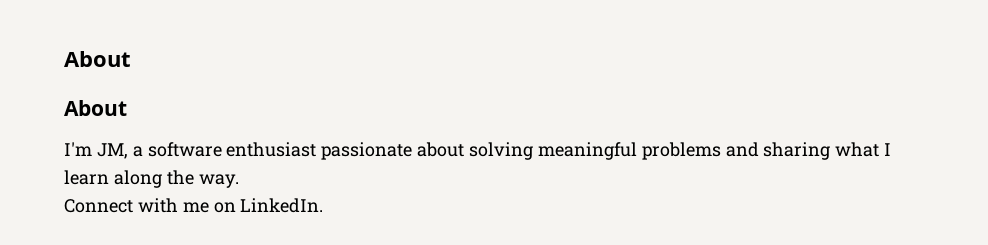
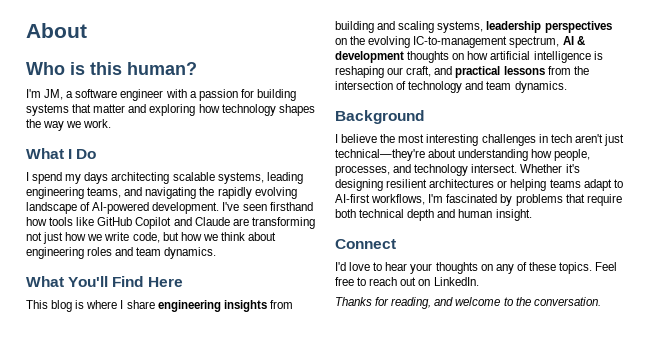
[64,51,131,67] [64,100,127,116] About // About -> [26,23,87,38] [26,62,197,75] About // Who is this human?
[226,142,892,160] [64,170,239,188] [64,198,324,213] enthusiast passionate about solving meaningful problems and sharing what I learn along the way. // Connect with me on LinkedIn. -> [120,89,296,101] [26,104,315,116] [26,119,112,131] [26,148,97,159] [26,172,303,184] [26,187,297,199] [26,202,313,214] [26,217,315,229] [26,232,277,244] [26,247,217,259] [26,276,183,287] [26,300,293,312] [335,21,612,33] [335,36,585,48] [335,51,603,63] [335,66,589,78] [335,81,567,93] [335,110,424,124] [335,134,624,146] [335,149,591,161] [335,164,580,176] [335,179,623,191] [335,194,622,206] [335,209,532,221] [335,239,396,249] [335,262,618,274] [335,277,479,286] [335,297,601,309] engineer with a passion for building systems that matter and exploring how technology shapes the way we work. // What I Do // I spend my days architecting scalable systems, leading engineering teams, and navigating the rapidly evolving landscape of AI-powered development. I've seen firsthand how tools like GitHub Copilot and Claude are transforming not just how we write code, but how we think about engineering roles and team dynamics. // What You'll Find Here // This blog is where I share engineering insights from building and scaling systems, leadership perspectives on the evolving IC-to-management spectrum, AI & development thoughts on how artificial intelligence is reshaping our craft, and practical lessons from the intersection of technology and team dynamics. // Background // I believe the most interesting challenges in tech aren't just technical—they're about understanding how people, processes, and technology intersect. Whether it's designing resilient architectures or helping teams adapt to AI-first workflows, I'm fascinated by problems that require both technical depth and human insight. // Connect // I'd love to hear your thoughts on any of these topics. Feel free to reach out on LinkedIn. // Thanks for reading, and welcome to the conversation.

